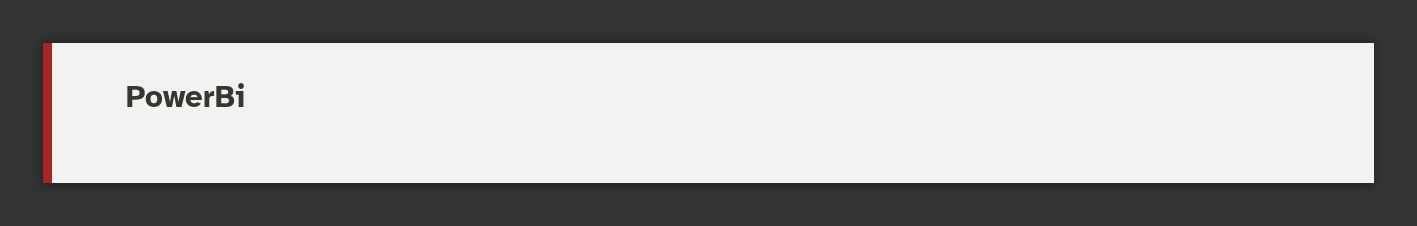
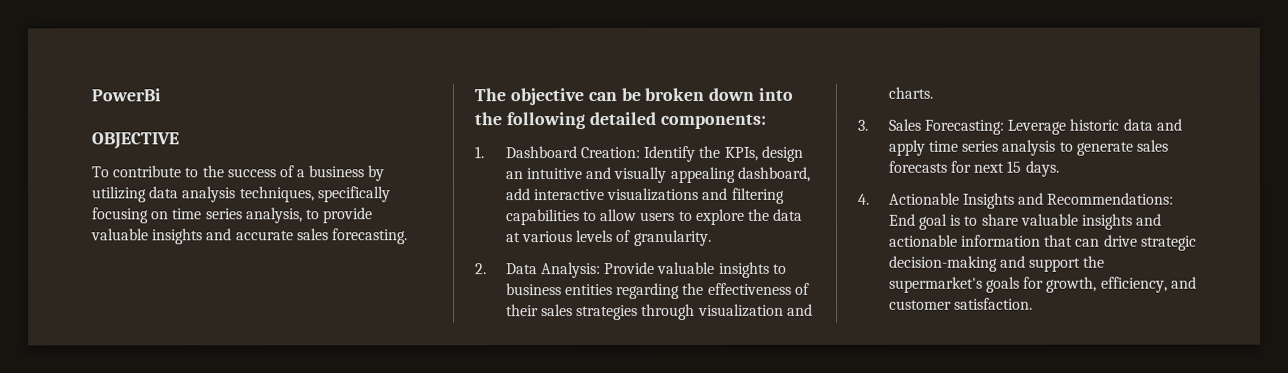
(245, 95) none -> [91,132,179,150] [91,165,385,182] [91,186,391,203] [92,207,374,224] [91,228,408,245] [474,87,794,106] [474,111,766,130] [474,145,803,163] [504,166,810,184] [505,187,785,204] [505,208,804,226] [505,229,712,247] [475,261,787,279] [505,282,810,300] [505,303,813,321] [887,86,933,99] [857,118,1182,135] [887,139,1168,156] [887,160,1059,177] [858,192,1175,209] [888,213,1163,230] [888,234,1197,251] [888,255,1106,272] [888,276,1197,293] [888,297,1034,310] // OBJECTIVE // To contribute to the success of a business by utilizing data analysis techniques, specifically focusing on time series analysis, to provide valuable insights and accurate sales forecasting. // The objective can be broken down into the following detailed components: // 1. Dashboard Creation: Identify the KPIs, design an intuitive and visually appealing dashboard, add interactive visualizations and filtering capabilities to allow users to explore the data at various levels of granularity. // 2. Data Analysis: Provide valuable insights to business entities regarding the effectiveness of their sales strategies through visualization and charts. // 3. Sales Forecasting: Leverage historic data and apply time series analysis to generate sales forecasts for next 15 days. // 4. Actionable Insights and Recommendations: End goal is to share valuable insights and actionable information that can drive strategic decision-making and support the supermarket's goals for growth, efficiency, and customer satisfaction.

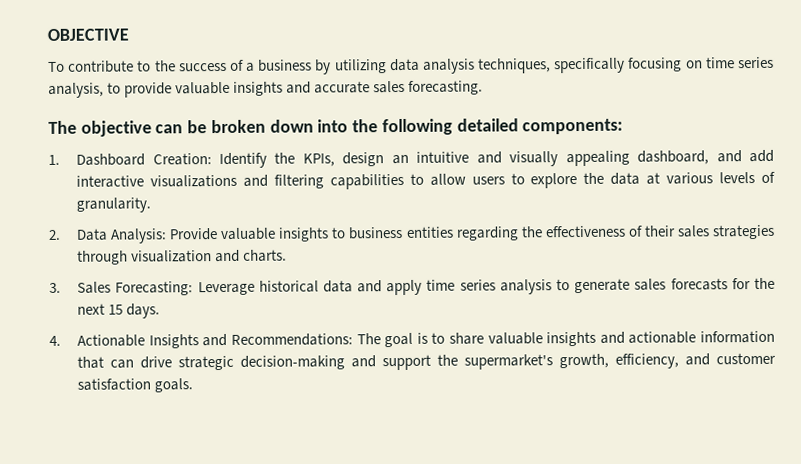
[91,88,161,102] PowerBi // -> (47, 34) none
(810, 174) none -> [716,150,742,163] and
[1069,118,1120,131] historic -> [258,280,319,293] historical
(972, 166) none -> [753,277,775,290] the
[888,213,916,226] End -> [356,333,381,345] The
[986,276,1045,293] goals for -> (554, 362) none
[954,297,1034,310] satisfaction. -> [77,378,194,393] satisfaction goals.

